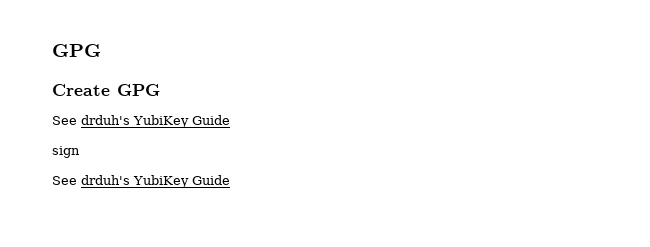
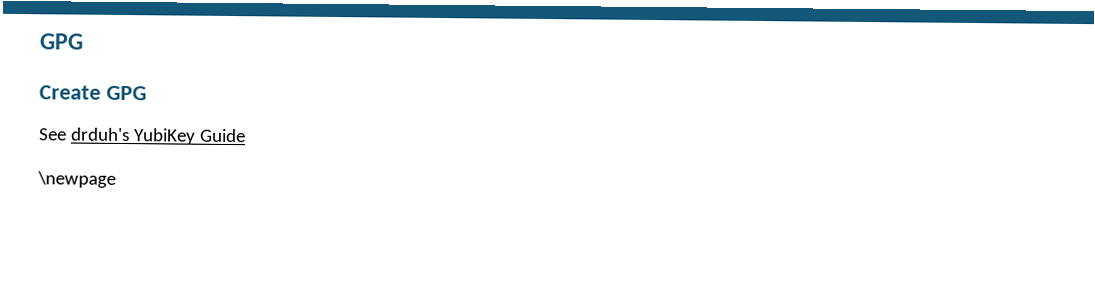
[52,146,80,158] [52,175,230,188] sign // See drduh's YubiKey Guide -> [37,171,116,188] \newpage

